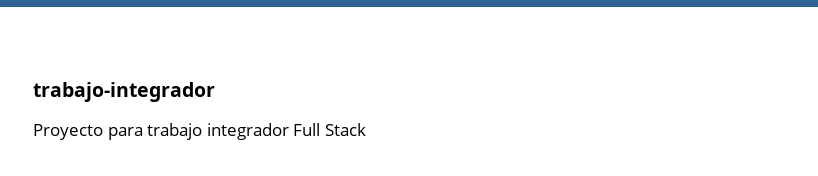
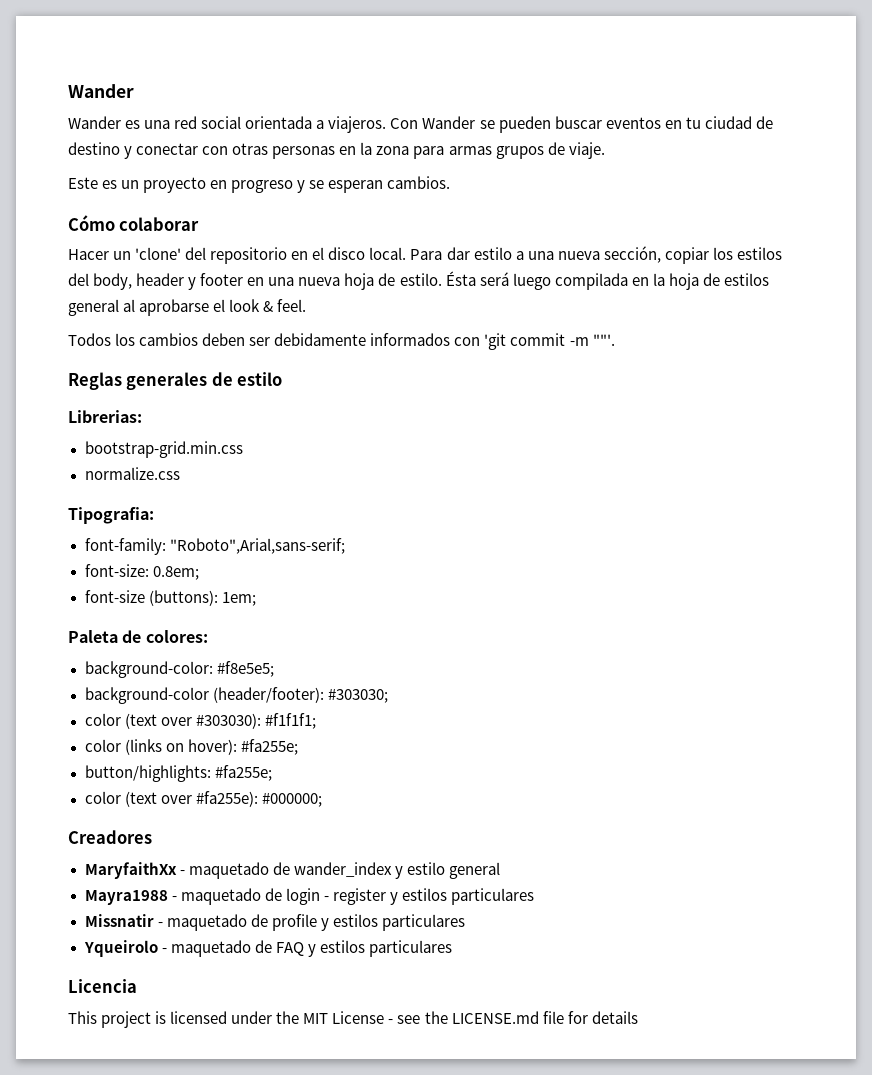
[33,82,215,102] [33,123,366,140] trabajo-integrador // Proyecto para trabajo integrador Full Stack -> [68,84,134,98] [68,116,773,133] [68,142,605,159] [68,176,451,193] [68,215,200,231] [68,246,782,264] [68,271,769,290] [68,299,307,316] [68,333,615,350] [68,372,283,390] [68,410,142,423] [84,441,243,458] [84,467,180,480] [68,507,154,524] [84,538,345,555] [84,564,199,580] [84,590,256,606] [68,630,208,643] [84,661,274,678] [84,687,388,704] [84,713,316,729] [84,739,298,755] [84,765,272,782] [84,791,322,807] [68,830,152,844] [84,862,500,879] [84,888,534,905] [84,914,465,931] [83,940,452,957] [68,979,137,993] [68,1011,638,1028] Wander // Wander es una red social orientada a viajeros. Con Wander se pueden buscar eventos en tu ciudad de destino y conectar con otras personas en la zona para armas grupos de viaje. // Este es un proyecto en progreso y se esperan cambios. // Cómo colaborar // Hacer un 'clone' del repositorio en el disco local. Para dar estilo a una nueva sección, copiar los estilos del body, header y footer en una nueva hoja de estilo. Ésta será luego compilada en la hoja de estilos general al aprobarse el look & feel. // Todos los cambios deben ser debidamente informados con 'git commit -m ""'. // Reglas generales de estilo // Librerias: // bootstrap-grid.min.css // normalize.css // Tipografia: // font-family: "Roboto",Arial,sans-serif; // font-size: 0.8em; // font-size (buttons): 1em; // Paleta de colores: // background-color: #f8e5e5; // background-color (header/footer): #303030; // color (text over #303030): #f1f1f1; // color (links on hover): #fa255e; // button/highlights: #fa255e; // color (text over #fa255e): #000000; // Creadores // MaryfaithXx - maquetado de wander_index y estilo general // Mayra1988 - maquetado de login - register y estilos particulares // Missnatir - maquetado de profile y estilos particulares // Yqueirolo - maquetado de FAQ y estilos particulares // Licencia // This project is licensed under the MIT License - see the LICENSE.md file for details

